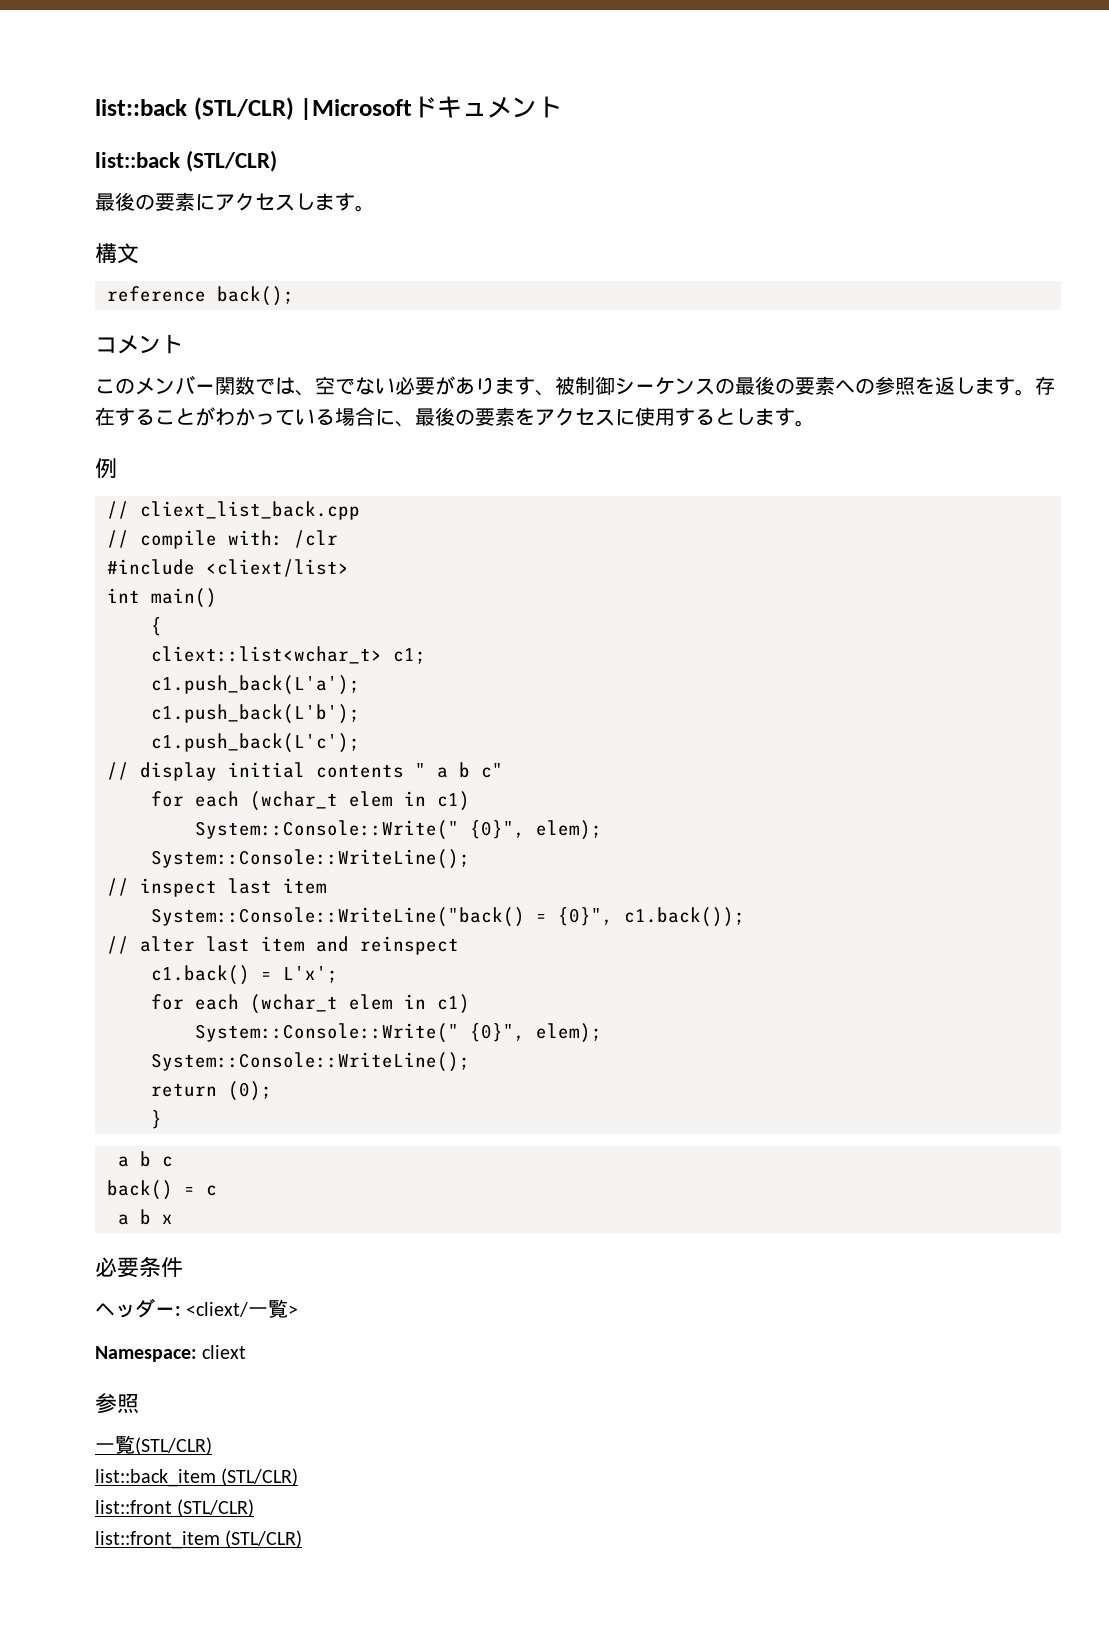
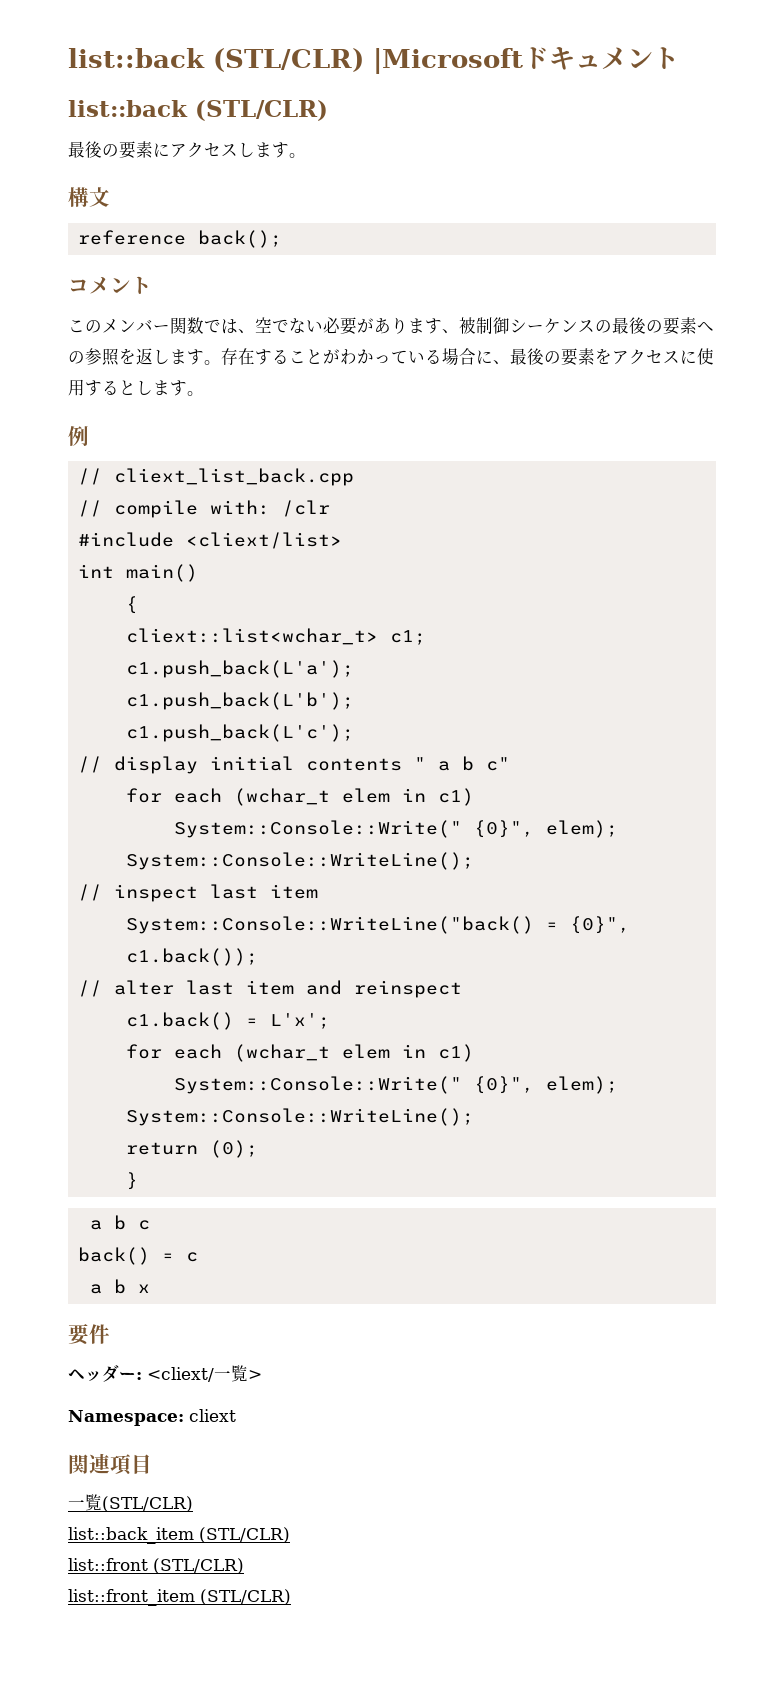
[95,1257,161,1278] 必要条 -> [68,1324,90,1345] 要
[95,1393,139,1414] 参照 -> [68,1453,152,1475] 関連項目

